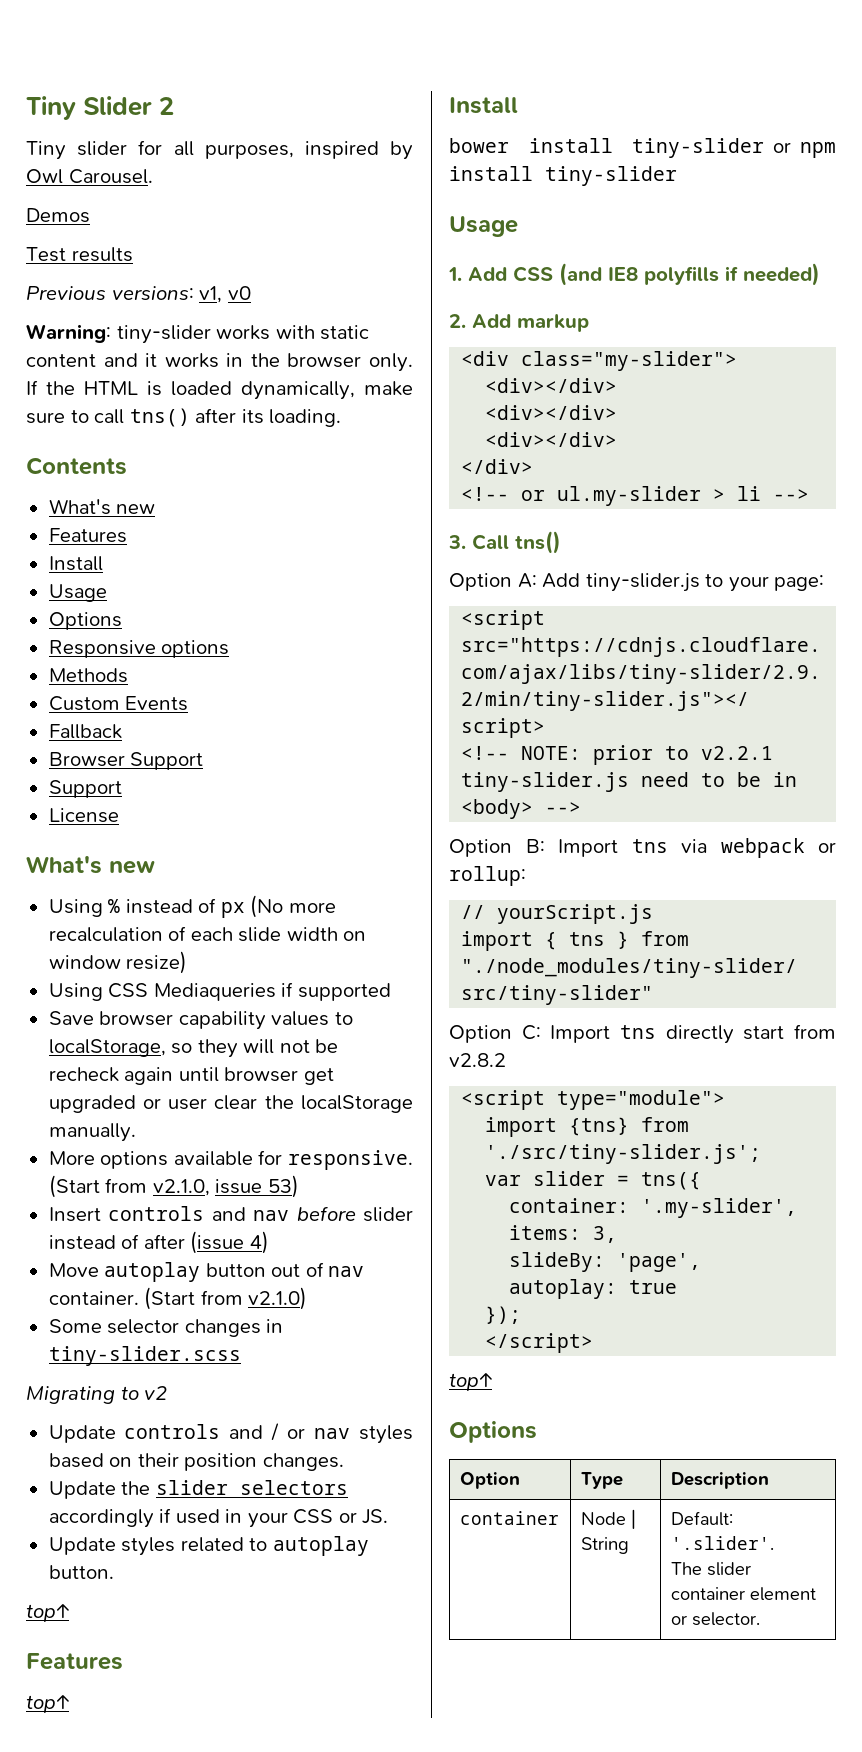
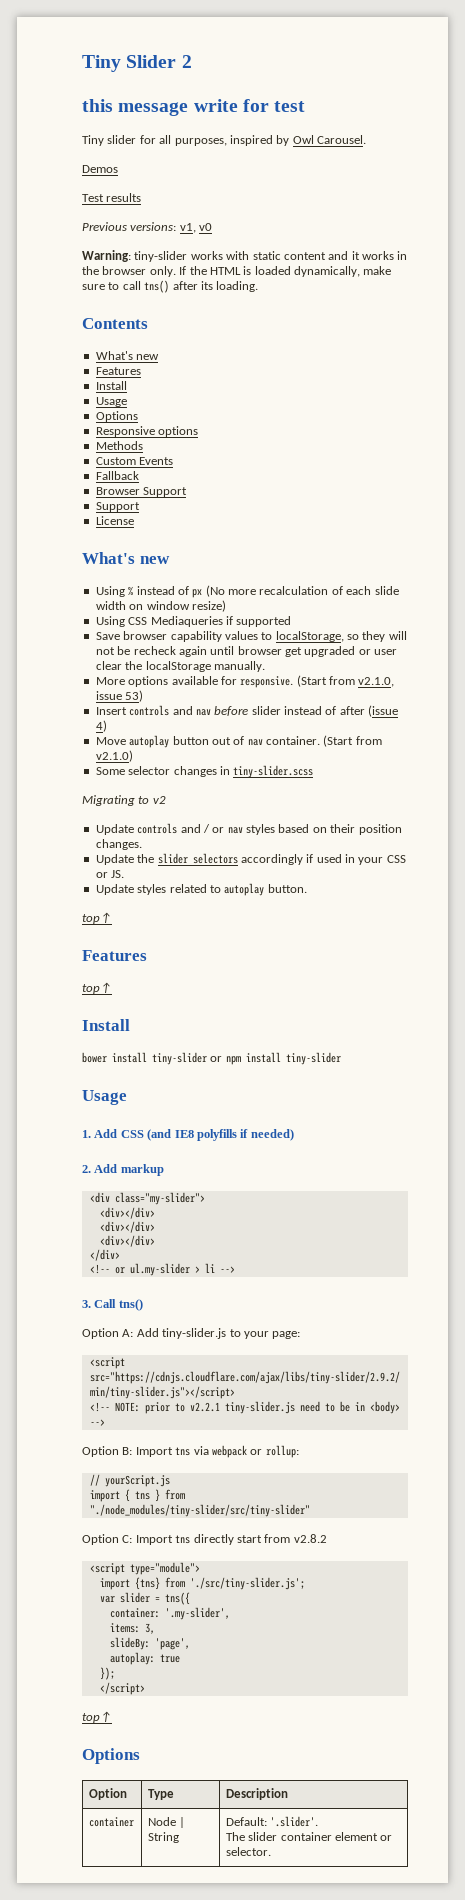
(175, 106) none -> [82,99,306,116] // this message write for test

